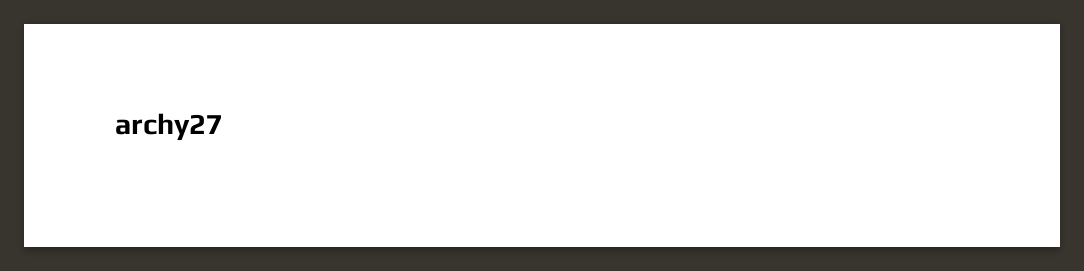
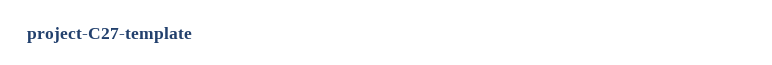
[115,113,223,141] archy27 -> [27,27,192,43] project-C27-template

